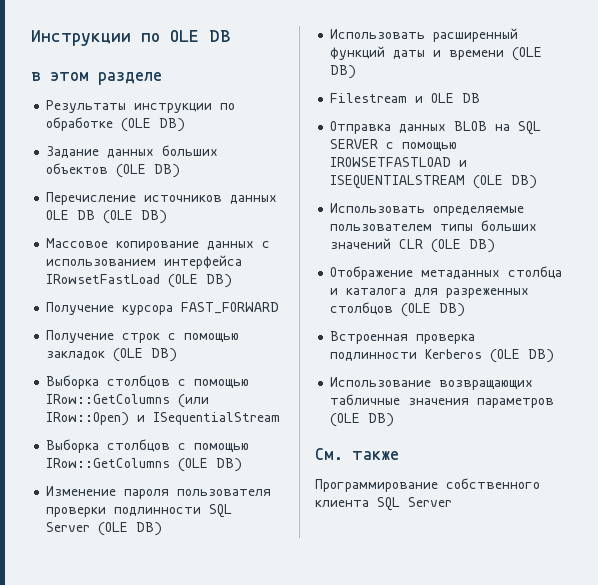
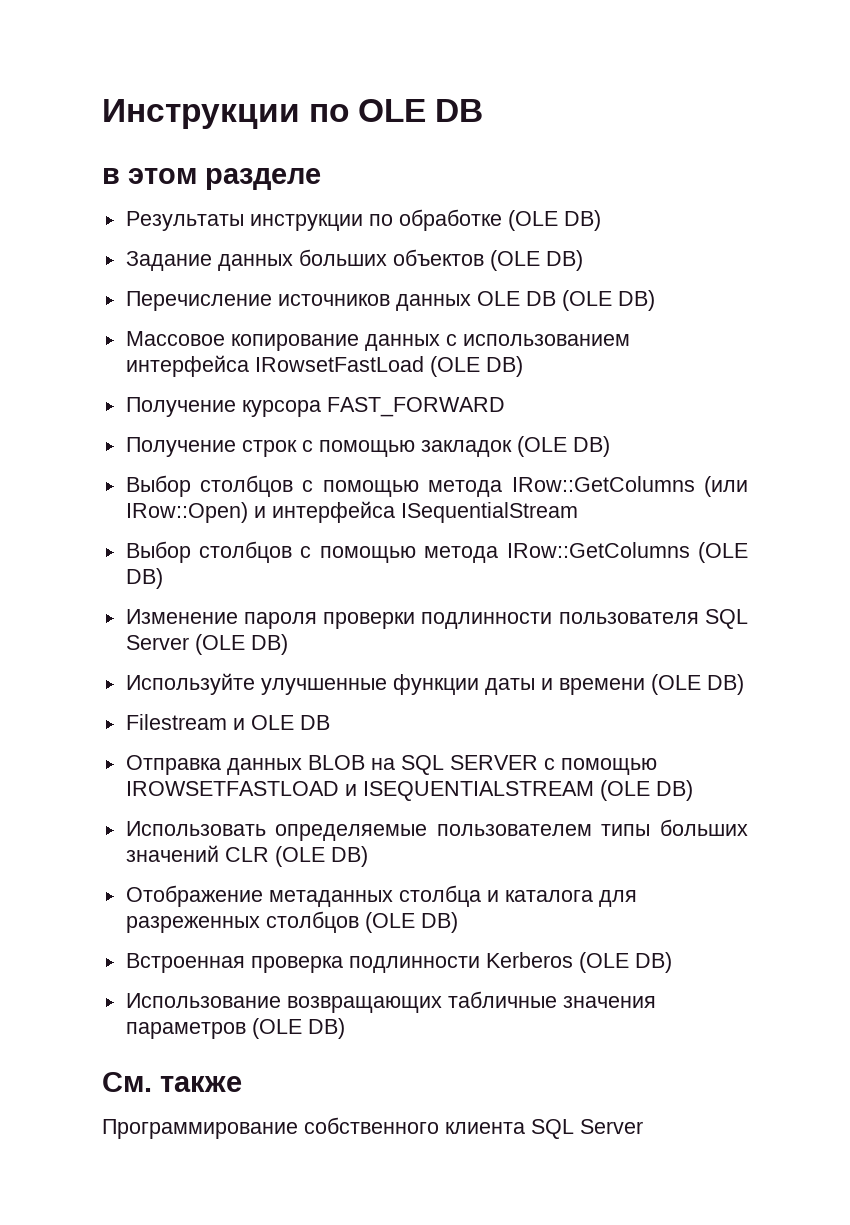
[46,375,250,389] Выборка столбцов с помощью -> [125,475,503,497] Выбор столбцов с помощью метода
(146, 418) none -> [271,501,395,523] интерфейса
[46,439,250,453] Выборка столбцов с помощью -> [125,541,499,563] Выбор столбцов с помощью метода
[177,489,272,497] пользователя -> (317, 620) none
(202, 511) none -> [558,612,699,624] пользователя
[330,28,519,42] [330,46,386,60] Использовать расширенный функций -> [125,673,479,695] Используйте улучшенные функции

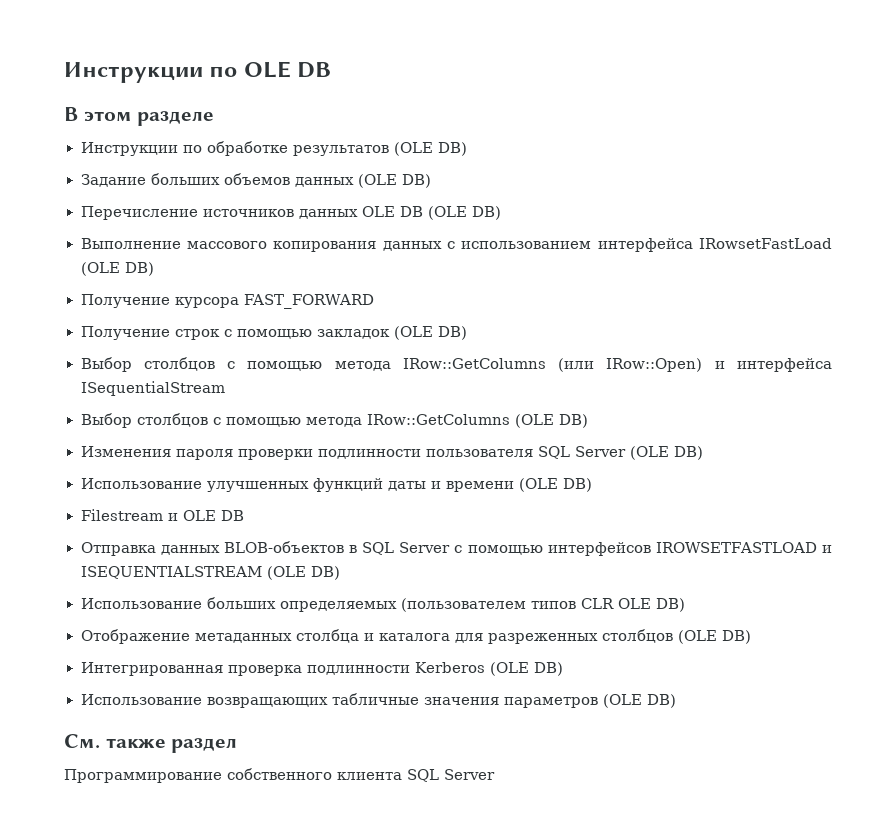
[102,168,120,184] в -> [64,107,78,121] В
[125,211,363,231] Результаты инструкции -> [80,142,178,156] Инструкции
(502, 220) none -> [292,145,389,156] результатов
[217,249,484,271] данных больших объектов -> [150,173,354,187] больших объемов данных
[125,331,359,351] Массовое копирование -> [80,238,377,252] Выполнение массового копирования
[125,609,238,624] Изменение -> [80,446,171,457] Изменения
[125,673,479,695] Используйте улучшенные функции -> [80,478,383,492] Использование улучшенных функций
[307,755,657,775] BLOB на SQL SERVER с помощью -> [223,541,651,556] BLOB-объектов в SQL Server с помощью интерфейсов
[125,819,748,841] [125,845,325,867] Использовать определяемые пользователем типы больших значений CLR (OLE -> [80,597,651,612] Использование больших определяемых (пользователем типов CLR OLE
[125,953,245,973] Встроенная -> [80,662,223,676] Интегрированная
(242, 1084) none -> [171,738,238,753] раздел

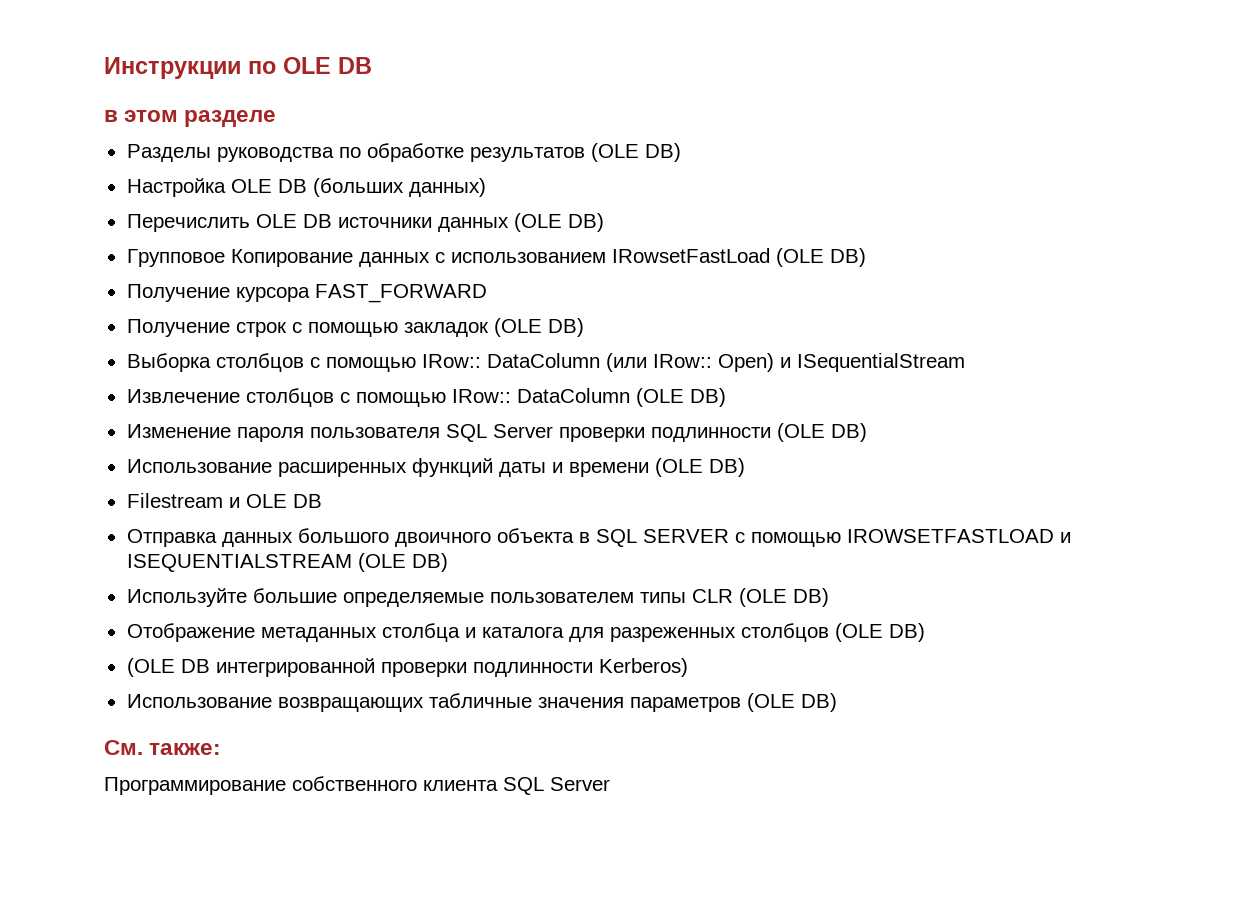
[64,107,78,121] В -> [104,110,118,122] в
[80,142,178,156] Инструкции -> [126,144,334,162] Разделы руководства
[80,173,431,188] [80,206,501,220] [80,238,377,252] Задание больших объемов данных (OLE DB) // Перечисление источников данных OLE DB (OLE DB) // Выполнение массового копирования -> [126,178,486,197] [126,213,604,232] [126,249,353,267] Настройка OLE DB (больших данных) // Перечислить OLE DB источники данных (OLE DB) // Групповое Копирование
[597,238,693,252] интерфейса -> (606, 257) none
[80,357,833,372] Выбор столбцов с помощью метода IRow::GetColumns (или IRow::Open) и интерфейса -> [126,353,791,372] Выборка столбцов с помощью IRow:: DataColumn (или IRow:: Open) и
[80,413,588,428] [80,446,421,460] Выбор столбцов с помощью метода IRow::GetColumns (OLE DB) // Изменения пароля проверки подлинности -> [126,388,726,407] [126,424,304,442] Извлечение столбцов с помощью IRow:: DataColumn (OLE DB) // Изменение пароля
[629,446,703,460] [80,478,309,492] (OLE DB) // Использование улучшенных -> [558,423,867,442] [126,459,407,477] проверки подлинности (OLE DB) // Использование расширенных
[223,541,344,553] BLOB-объектов -> [297,528,574,547] большого двоичного объекта
[399,542,651,556] Server с помощью интерфейсов -> [642,529,841,547] SERVER с помощью
[80,597,651,612] Использование больших определяемых (пользователем типов CLR OLE -> [126,588,787,607] Используйте большие определяемые пользователем типы CLR (OLE
[80,662,563,676] Интегрированная проверка подлинности Kerberos (OLE DB) -> [126,658,688,677] (OLE DB интегрированной проверки подлинности Kerberos)
[105,738,238,753] также раздел -> [149,743,222,755] также:

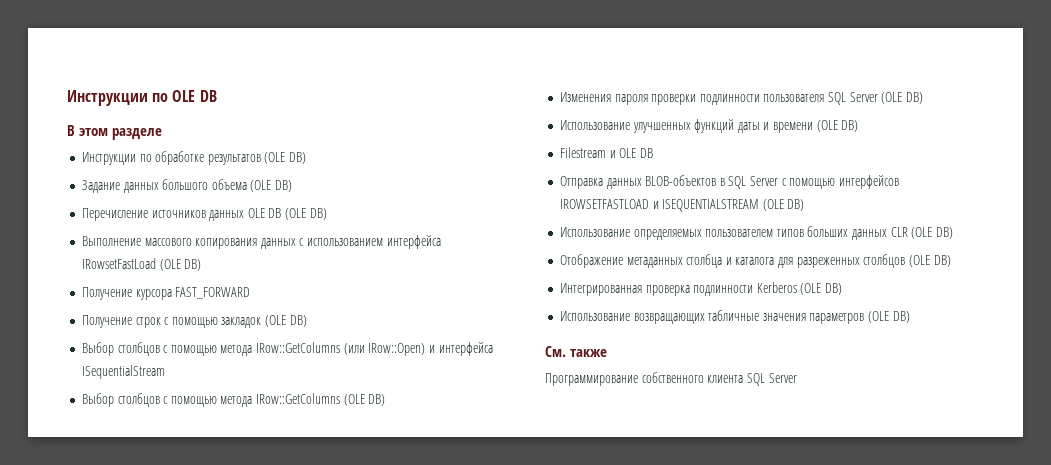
[104,110,118,122] в -> [67,125,75,136] В
[126,144,334,162] Разделы руководства -> [81,152,136,165] Инструкции
[126,178,486,197] [126,213,604,232] [126,249,353,267] Настройка OLE DB (больших данных) // Перечислить OLE DB источники данных (OLE DB) // Групповое Копирование -> [81,179,293,193] [81,208,327,221] [81,236,258,249] Задание данных большого объема (OLE DB) // Перечисление источников данных OLE DB (OLE DB) // Выполнение массового копирования
(606, 257) none -> [386,235,441,249] интерфейса
[126,353,791,372] Выборка столбцов с помощью IRow:: DataColumn (или IRow:: Open) и -> [81,342,493,356] Выбор столбцов с помощью метода IRow::GetColumns (или IRow::Open) и интерфейса
[126,388,726,407] [126,424,304,442] Извлечение столбцов с помощью IRow:: DataColumn (OLE DB) // Изменение пароля -> [81,393,386,407] [559,92,760,105] Выбор столбцов с помощью метода IRow::GetColumns (OLE DB) // Изменения пароля проверки подлинности
[558,423,867,442] [126,459,407,477] проверки подлинности (OLE DB) // Использование расширенных -> [881,92,924,104] [559,120,691,133] (OLE DB) // Использование улучшенных
[297,528,574,547] большого двоичного объекта -> [645,175,717,186] BLOB-объектов
[642,529,841,547] SERVER с помощью -> [750,175,900,189] Server с помощью интерфейсов
[126,588,686,607] Используйте большие определяемые пользователем типы -> [559,226,888,240] Использование определяемых пользователем типов больших данных
[126,658,688,677] (OLE DB интегрированной проверки подлинности Kerberos) -> [559,282,843,296] Интегрированная проверка подлинности Kerberos (OLE DB)
[149,743,222,755] также: -> [570,349,608,357] также

